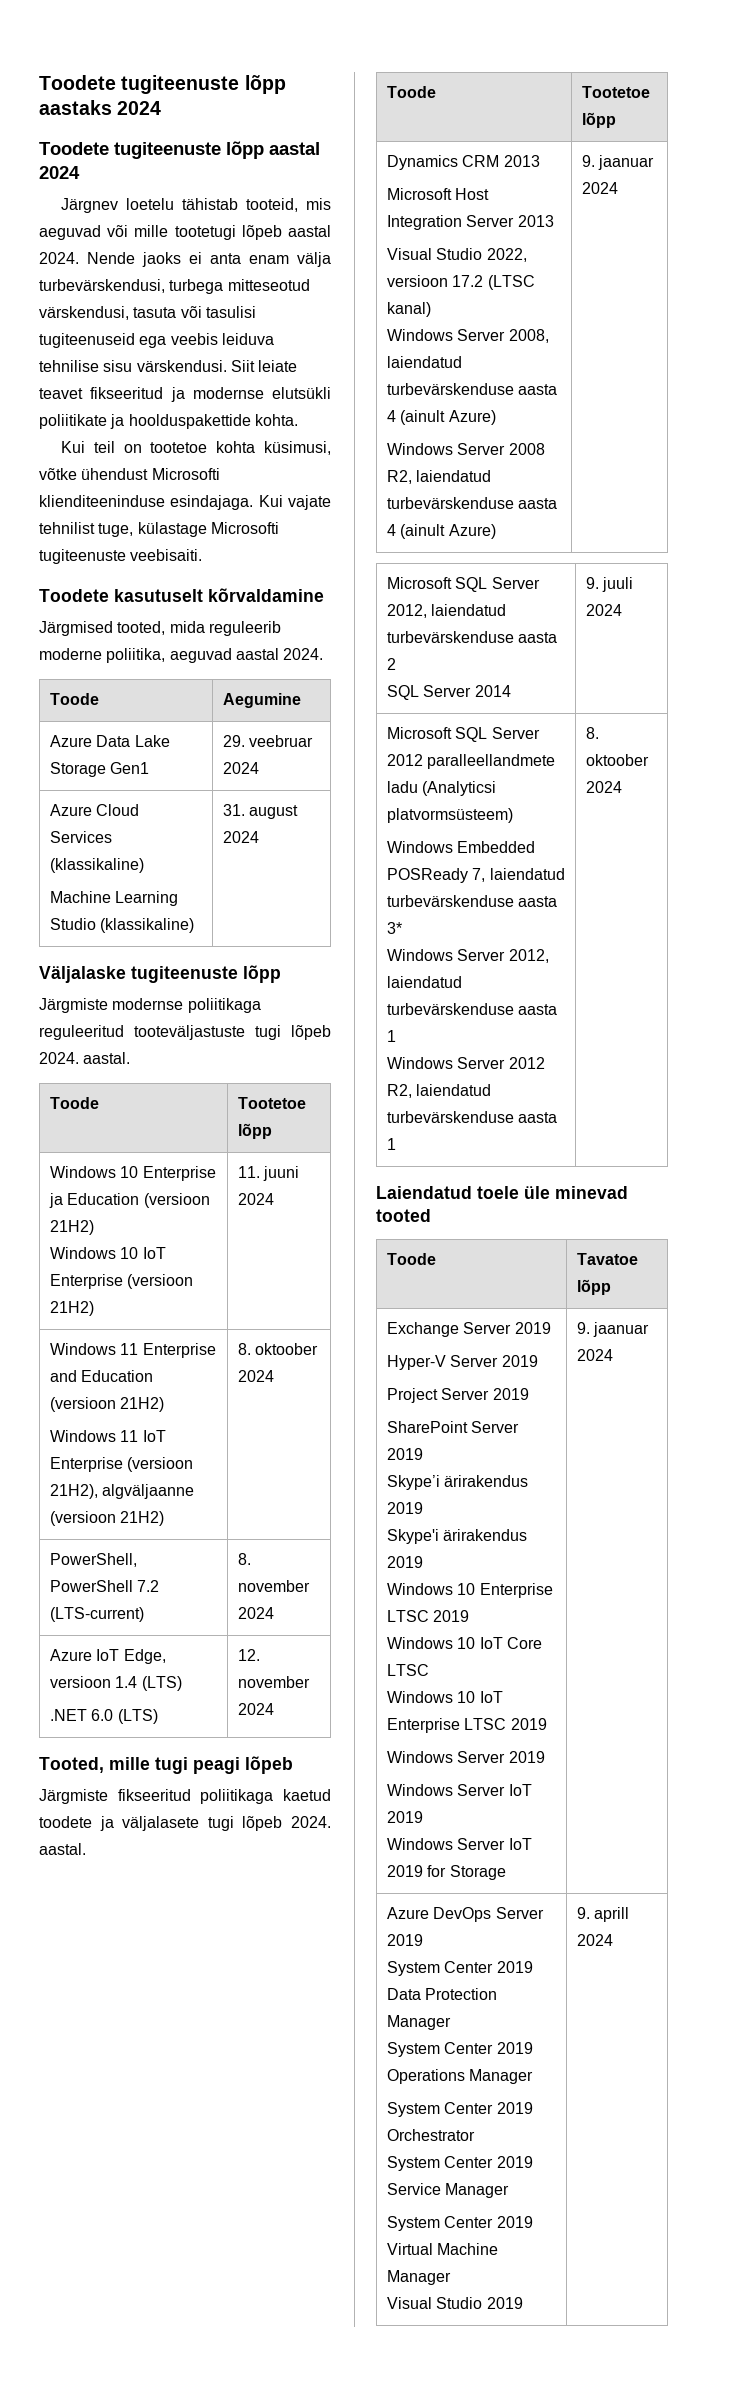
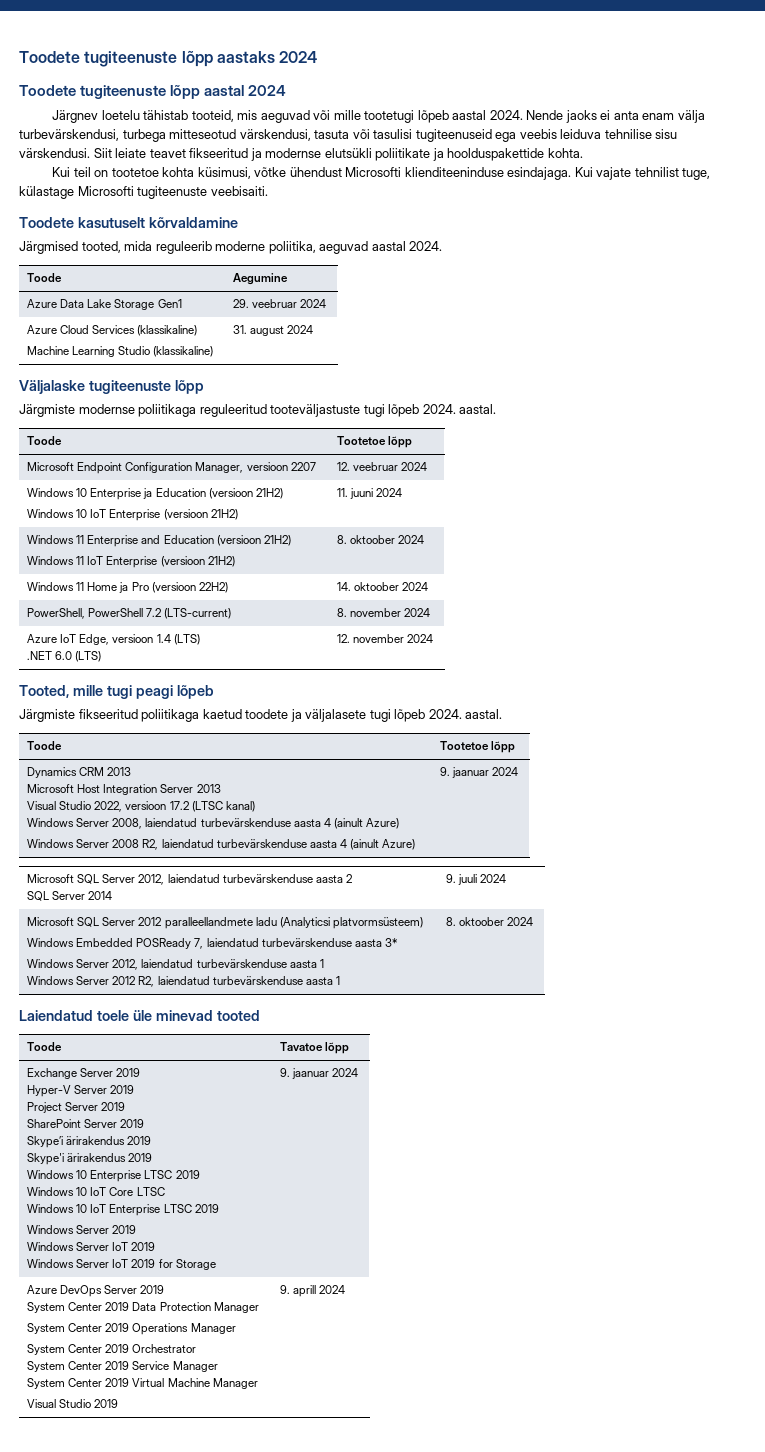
(273, 1131) none -> [27,462,316,474] [337,462,428,471] // Microsoft Endpoint Configuration Manager, versioon 2207 | 12. veebruar 2024
[50,1484,195,1499] [50,1511,117,1526] 21H2), algväljaanne (versioon -> (205, 561) none
(275, 1376) none -> [27,582,228,593] [337,582,429,591] // Windows 11 Home ja Pro (versioon 22H2) | 14. oktoober 2024

